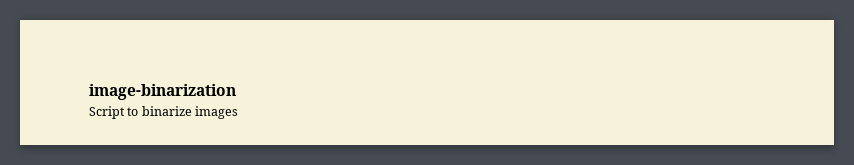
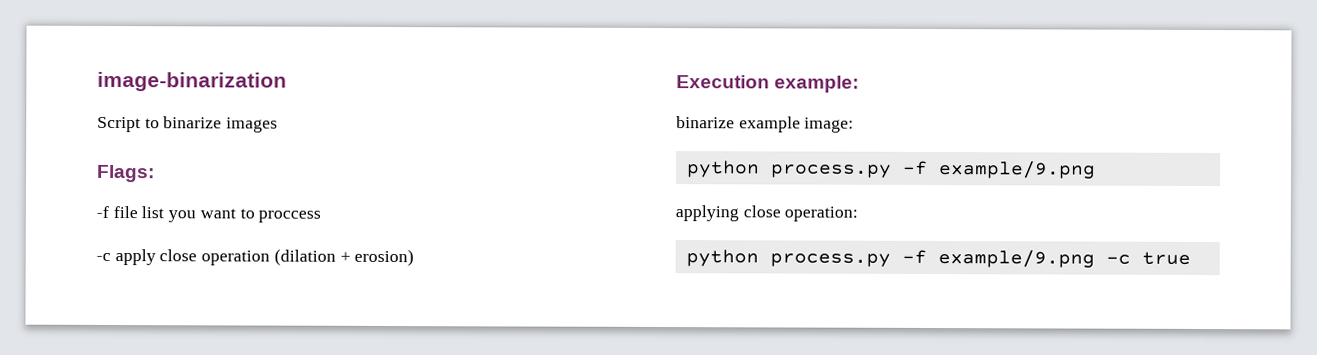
(239, 112) none -> [96,164,155,183] [96,205,322,223] [96,248,415,267] [676,75,860,93] [676,116,855,133] [686,160,1096,179] [675,205,859,222] [685,249,1191,268] // Flags: // -f file list you want to proccess // -c apply close operation (dilation + erosion) // Execution example: // binarize example image: // python process.py -f example/9.png // applying close operation: // python process.py -f example/9.png -c true

